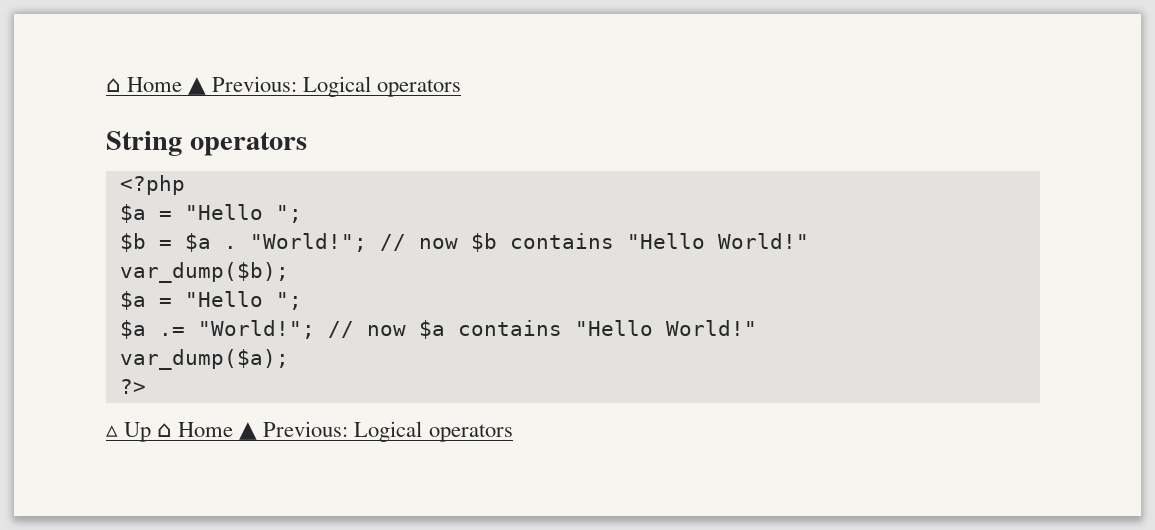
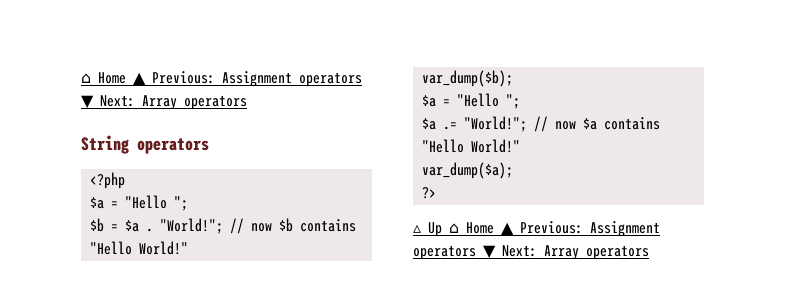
[106,76,372,97] ⌂ Home ▲ Previous: Logical -> [81,71,362,87] [81,95,177,110] ⌂ Home ▲ Previous: Assignment operators ▼ Next: Array
[354,421,423,442] Logical -> [590,221,660,237] [413,245,579,260] Assignment operators ▼ Next: Array

